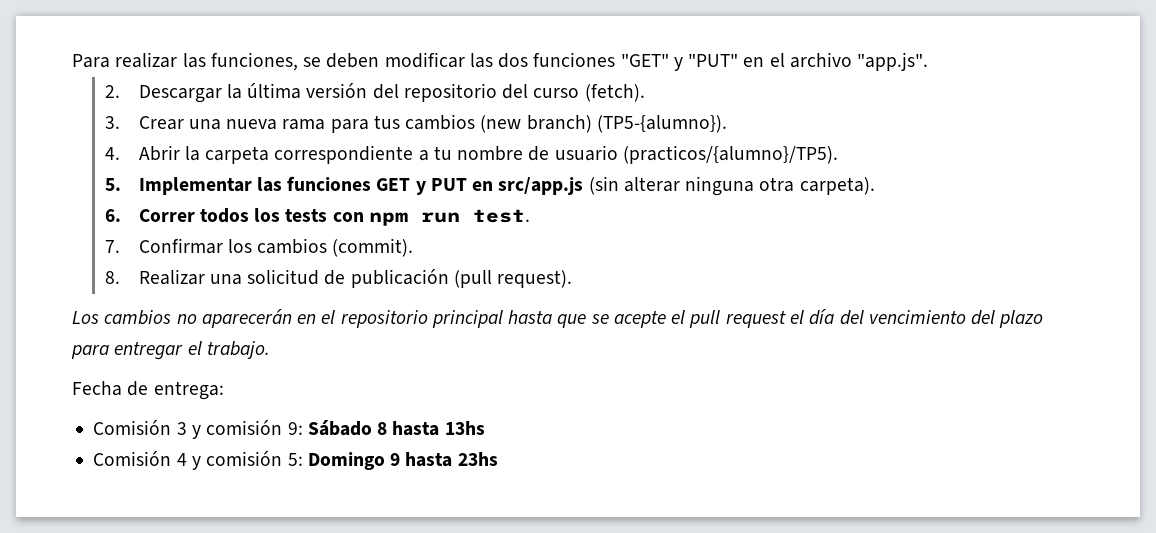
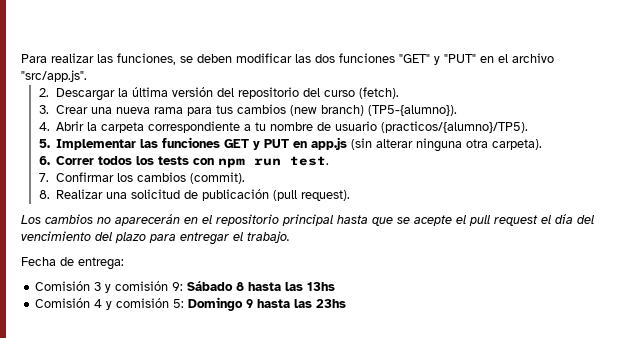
[857,52,929,71] "app.js". -> [21,70,87,82] "src/app.js".
[498,177,584,195] src/app.js -> [311,137,348,150] app.js
(440, 428) none -> [285,282,304,291] las
(453, 459) none -> [294,299,313,308] las

